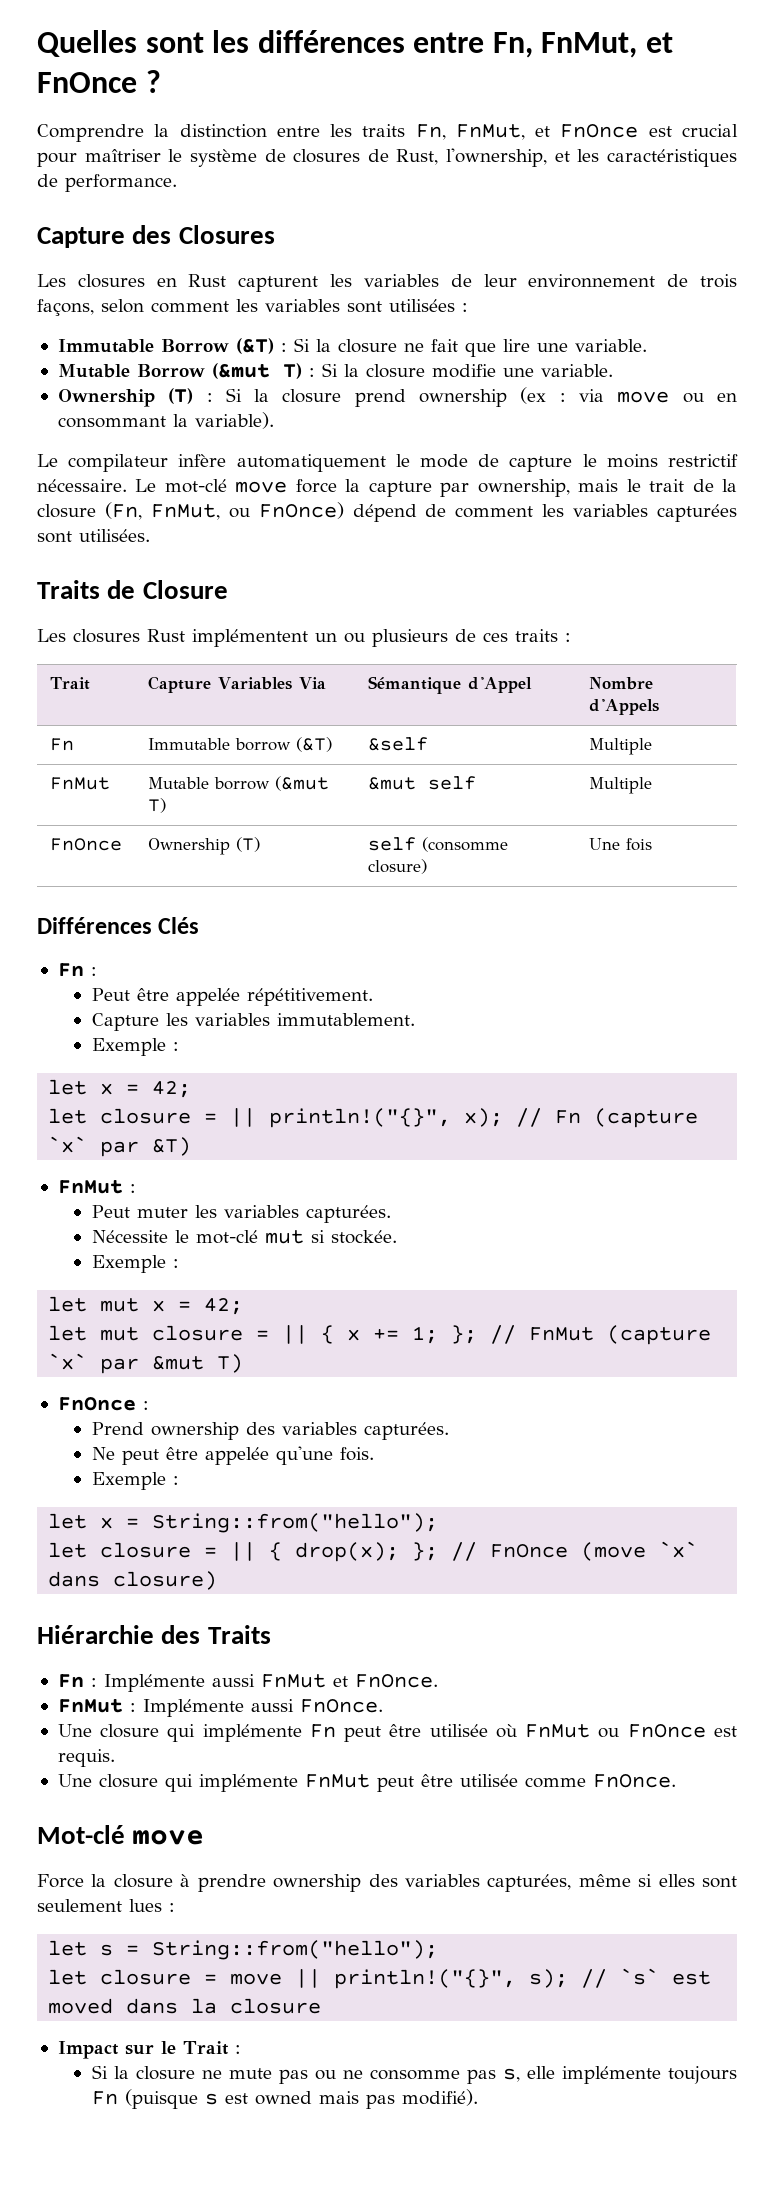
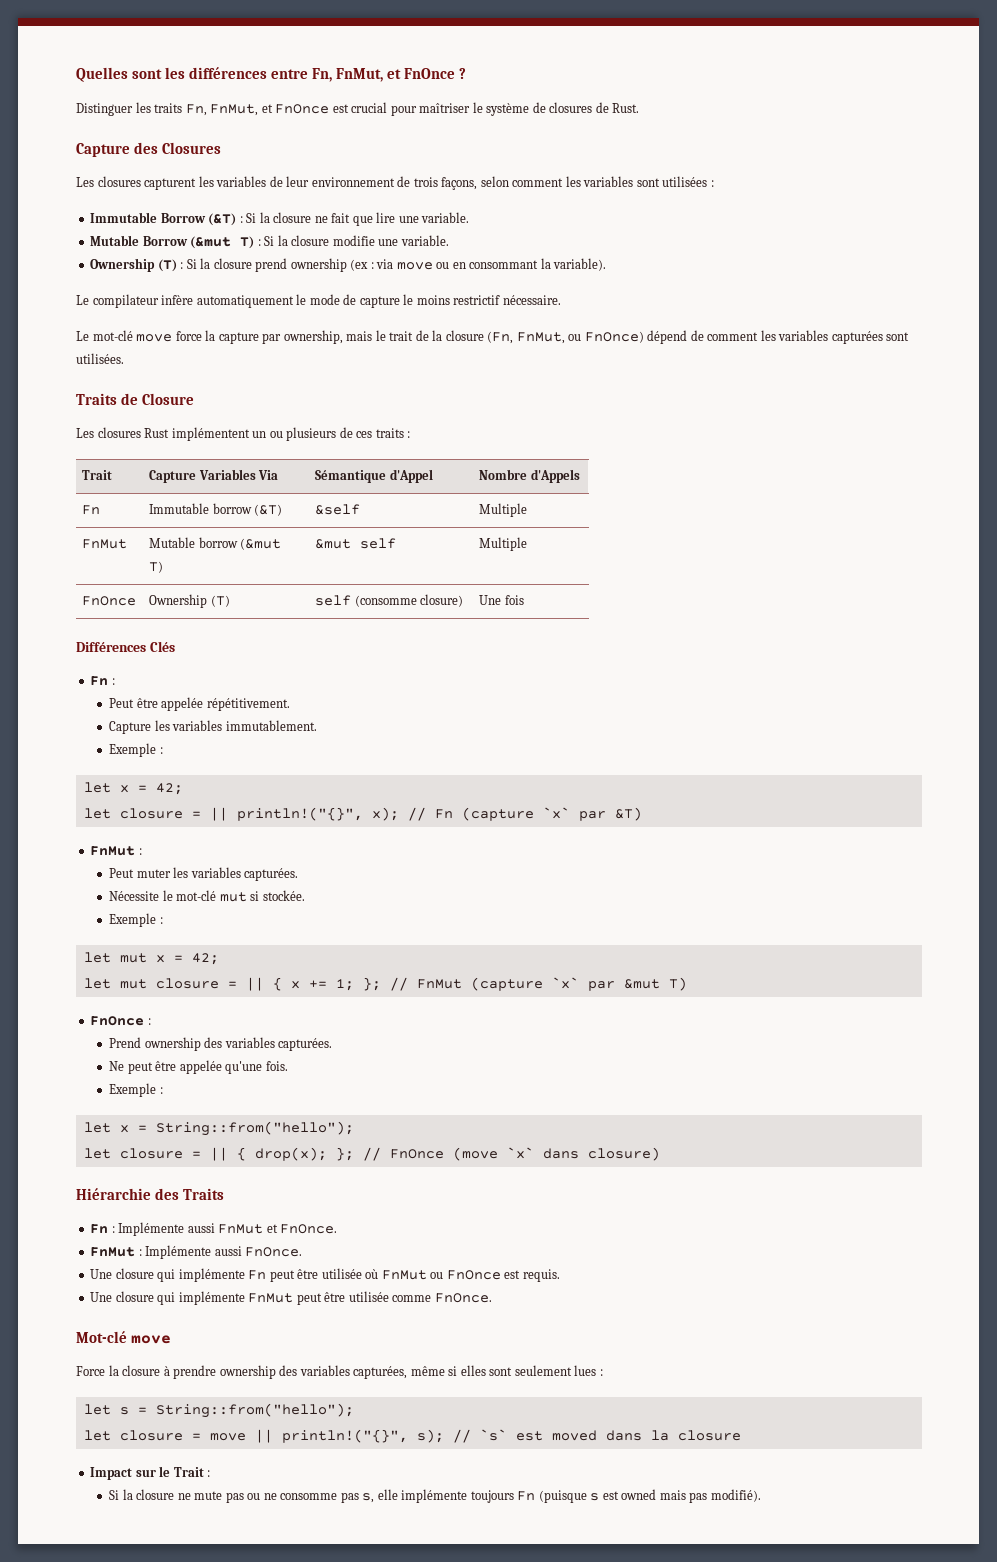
[37,124,320,142] Comprendre la distinction entre -> [76,103,133,116] Distinguer
[396,148,737,167] [37,174,177,192] Rust, l'ownership, et les caractéristiques de performance. -> [612,103,640,113] Rust.
[156,274,227,287] en Rust -> (141, 181) none
(127, 485) none -> (561, 300) //

